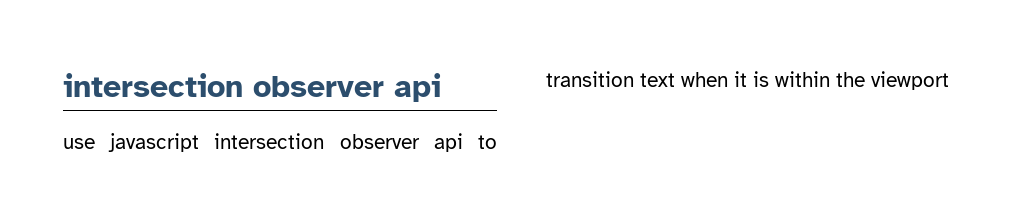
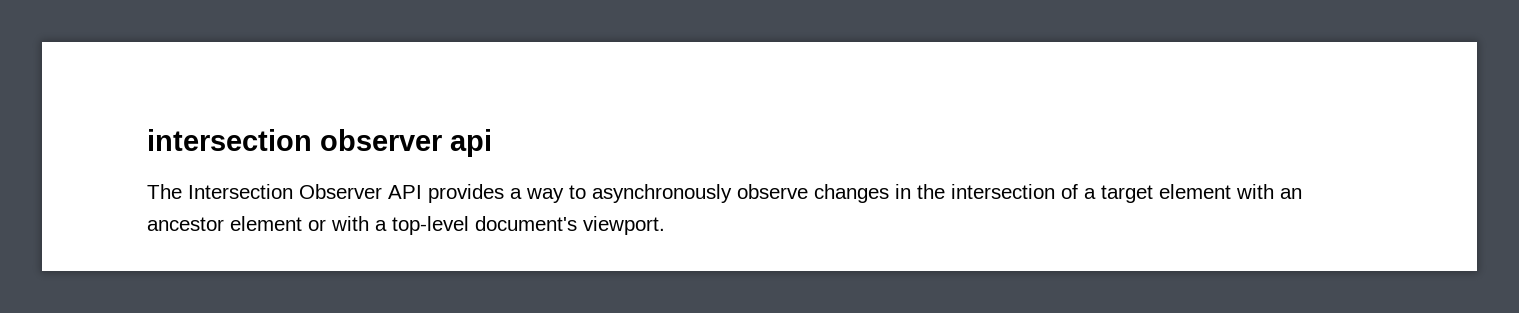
[63,133,497,152] [546,71,949,90] use javascript intersection observer api to transition text when it is within the viewport -> [147,184,1302,203] [147,216,665,235] The Intersection Observer API provides a way to asynchronously observe changes in the intersection of a target element with an ancestor element or with a top-level document's viewport.

